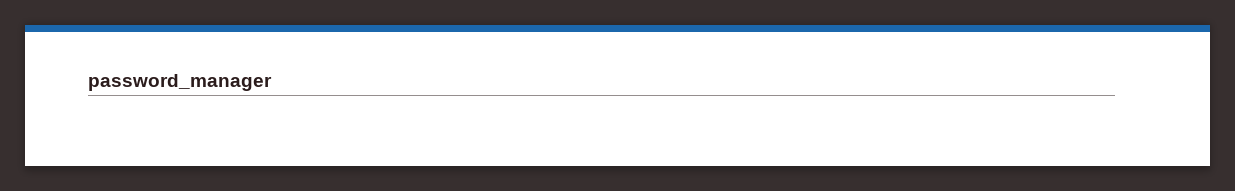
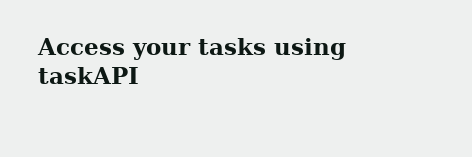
[88,74,272,91] password_manager -> [37,38,346,60] [38,67,139,84] Access your tasks using taskAPI

